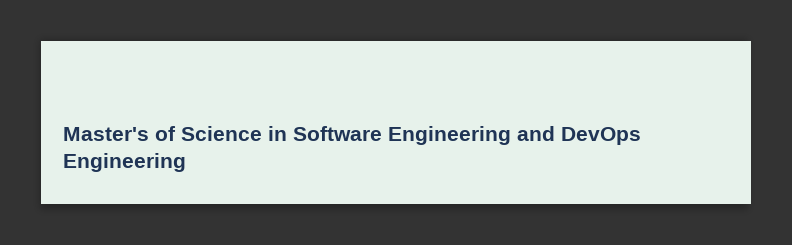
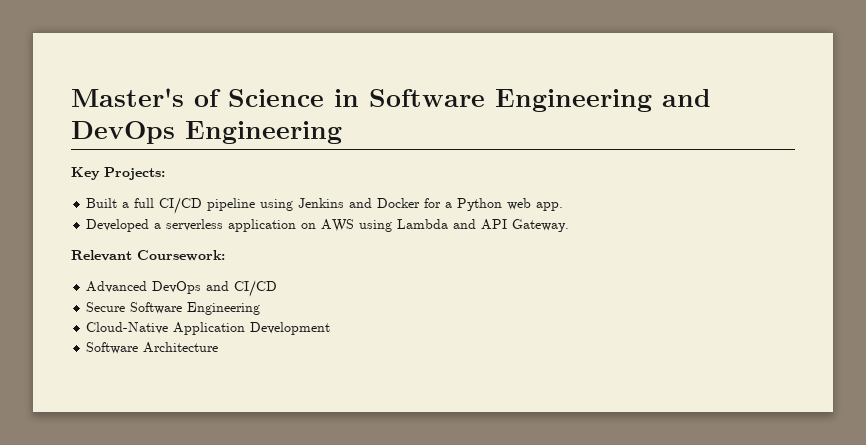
(186, 162) none -> [71,167,165,180] [86,197,564,214] [86,219,570,232] [71,250,225,261] [86,280,278,297] [86,302,261,315] [86,322,331,335] [86,342,219,354] // Key Projects: // Built a full CI/CD pipeline using Jenkins and Docker for a Python web app. // Developed a serverless application on AWS using Lambda and API Gateway. // Relevant Coursework: // Advanced DevOps and CI/CD // Secure Software Engineering // Cloud-Native Application Development // Software Architecture

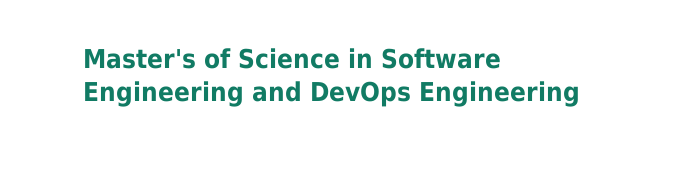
[71,167,165,180] [86,197,564,214] [86,219,570,232] [71,250,225,261] [86,280,278,297] [86,302,261,315] [86,322,331,335] [86,342,219,354] // Key Projects: // Built a full CI/CD pipeline using Jenkins and Docker for a Python web app. // Developed a serverless application on AWS using Lambda and API Gateway. // Relevant Coursework: // Advanced DevOps and CI/CD // Secure Software Engineering // Cloud-Native Application Development // Software Architecture -> (580, 94) none

